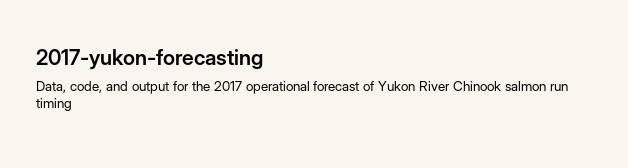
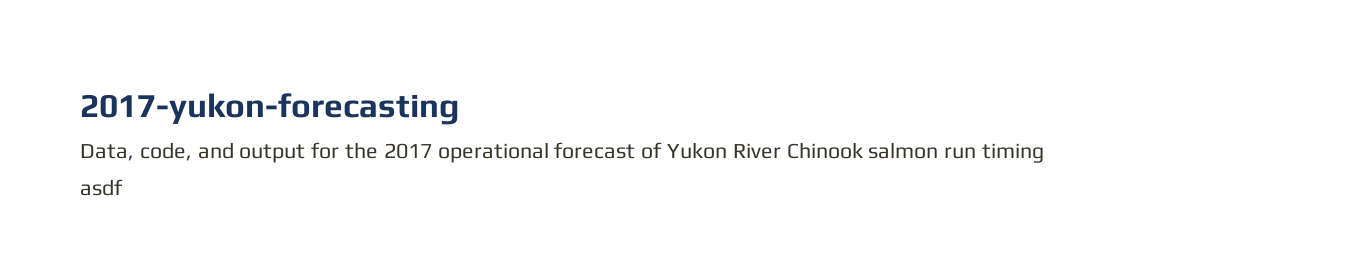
(72, 104) none -> [80,179,123,196] // asdf

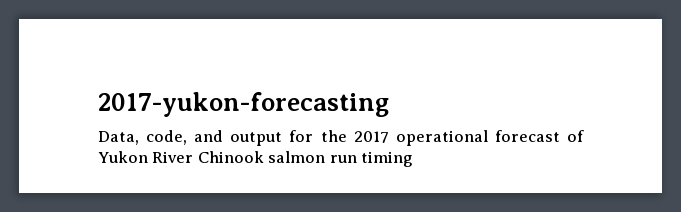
[80,179,123,196] // asdf -> (414, 159) none

